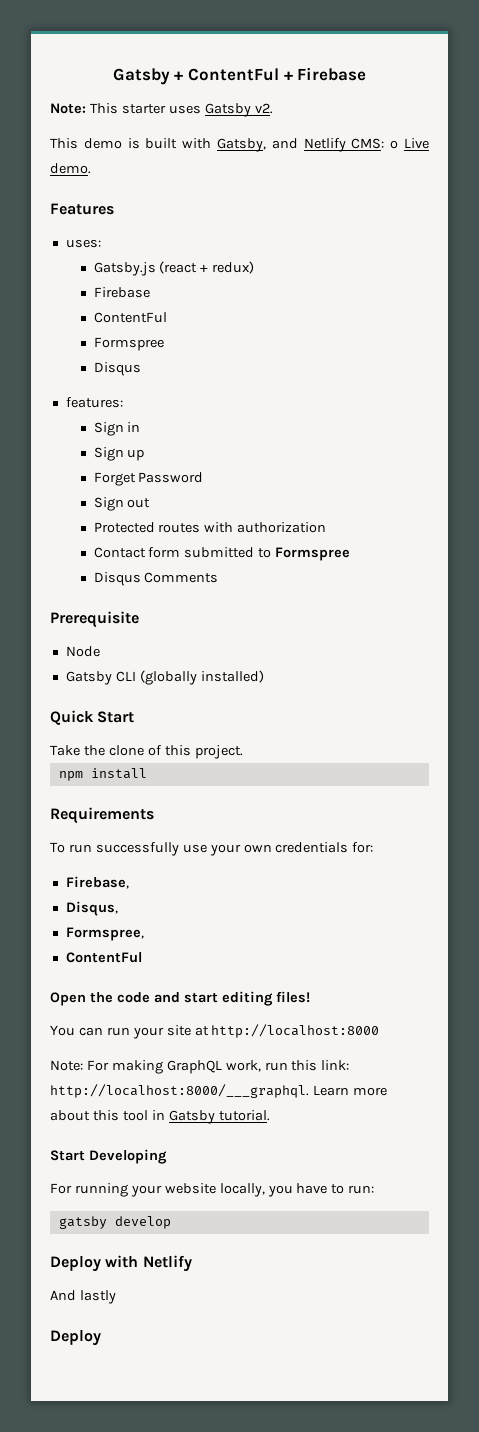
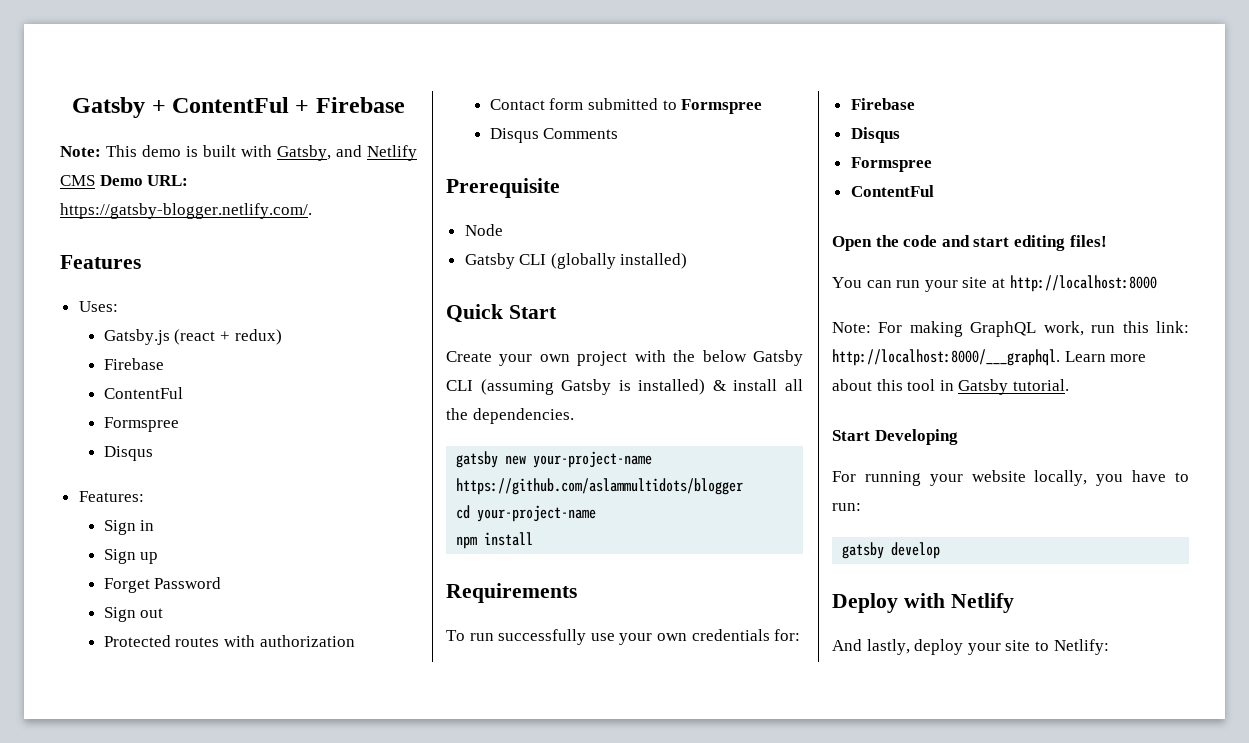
[121,103,273,117] [50,138,78,149] starter uses Gatsby v2. // This -> (137, 151) none
[351,138,430,149] [50,163,91,174] CMS: o Live demo. -> [60,175,189,186] [60,203,312,219] CMS Demo URL: https://gatsby-blogger.netlify.com/.
[65,239,101,248] uses: -> [78,301,118,312] Uses:
[65,397,123,408] features: -> [78,491,144,502] Features:
[50,745,243,759] Take the clone of this project. -> [446,350,803,366] [446,379,803,395] [446,408,574,424] [456,451,653,468] [456,478,744,495] [456,505,597,522] Create your own project with the below Gatsby CLI (assuming Gatsby is installed) & install all the dependencies. // gatsby new your-project-name https://github.com/aslammultidots/blogger // cd your-project-name
[65,876,129,889] [65,901,118,916] [65,927,144,941] Firebase, // Disqus, // Formspree, -> [850,98,915,110] [850,127,900,143] [850,157,932,172] Firebase // Disqus // Formspree
[79,1290,116,1304] [50,1330,101,1346] lastly // Deploy -> [866,639,1109,655] lastly, deploy your site to Netlify:

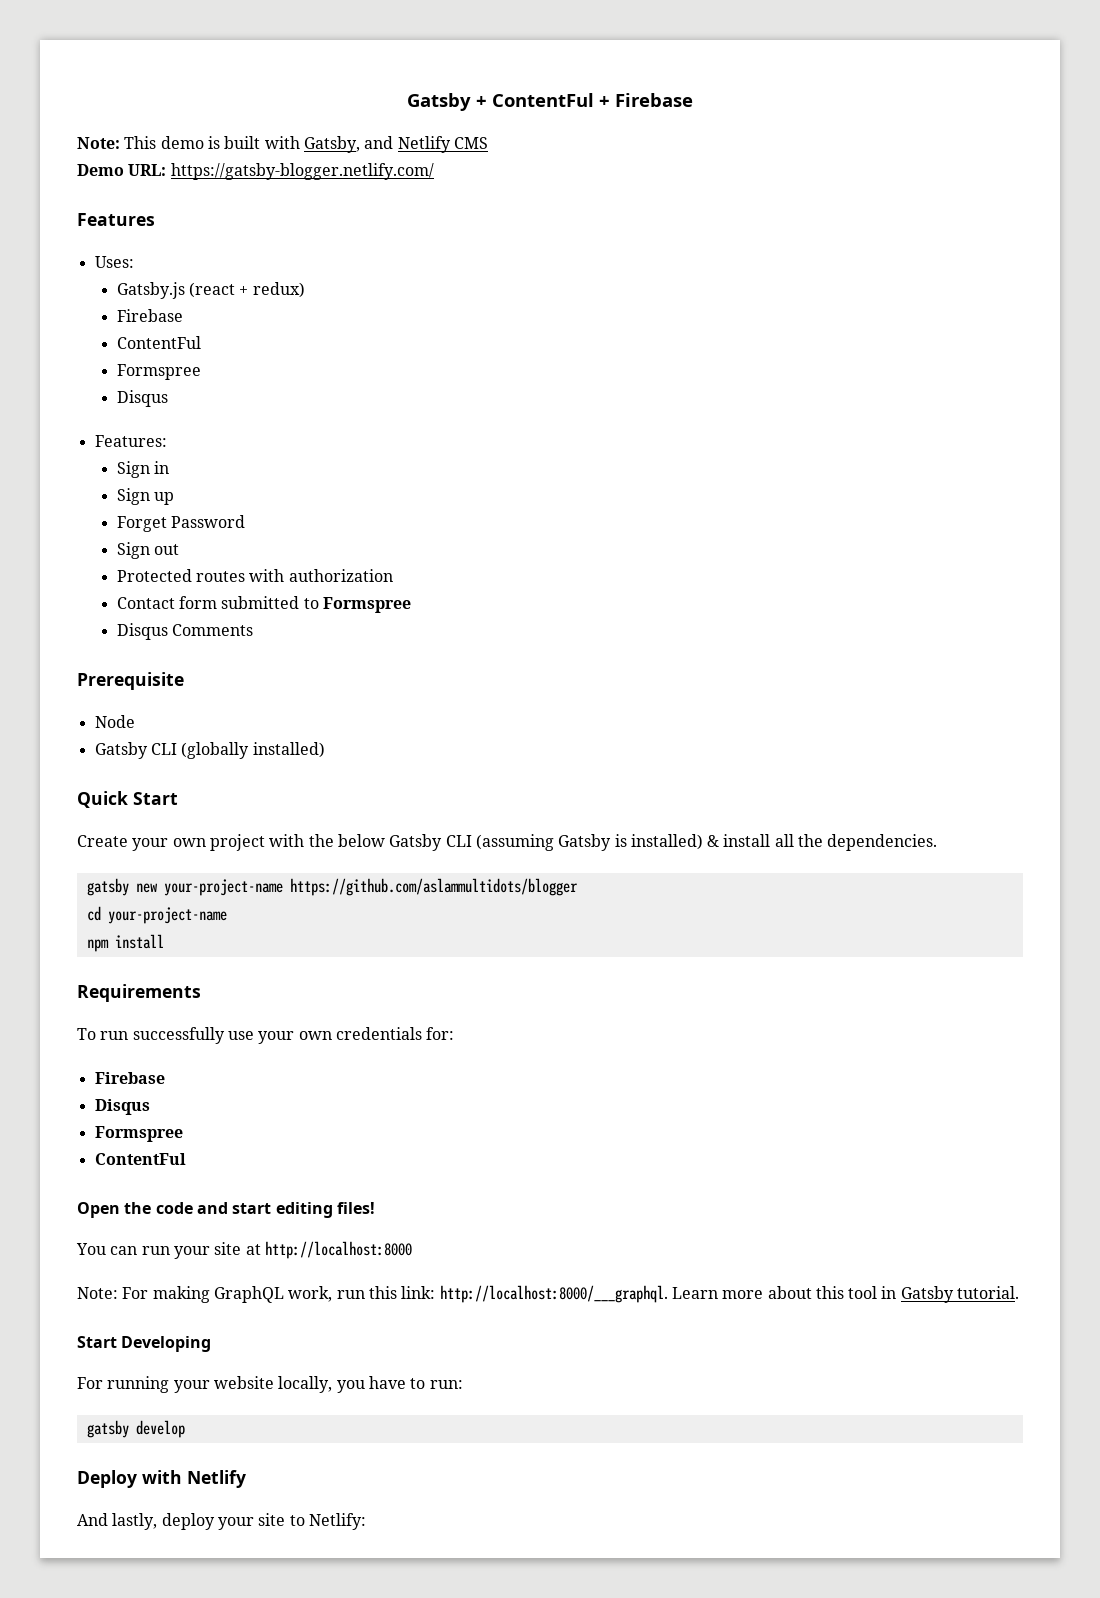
(95, 180) none -> (488, 143) //
[60,203,312,219] https://gatsby-blogger.netlify.com/. -> [170,163,434,180] https://gatsby-blogger.netlify.com/

